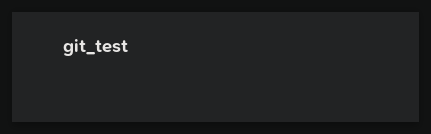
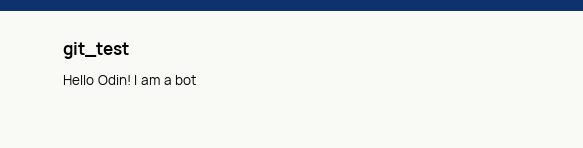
(128, 47) none -> [63,75,197,85] // Hello Odin! I am a bot

